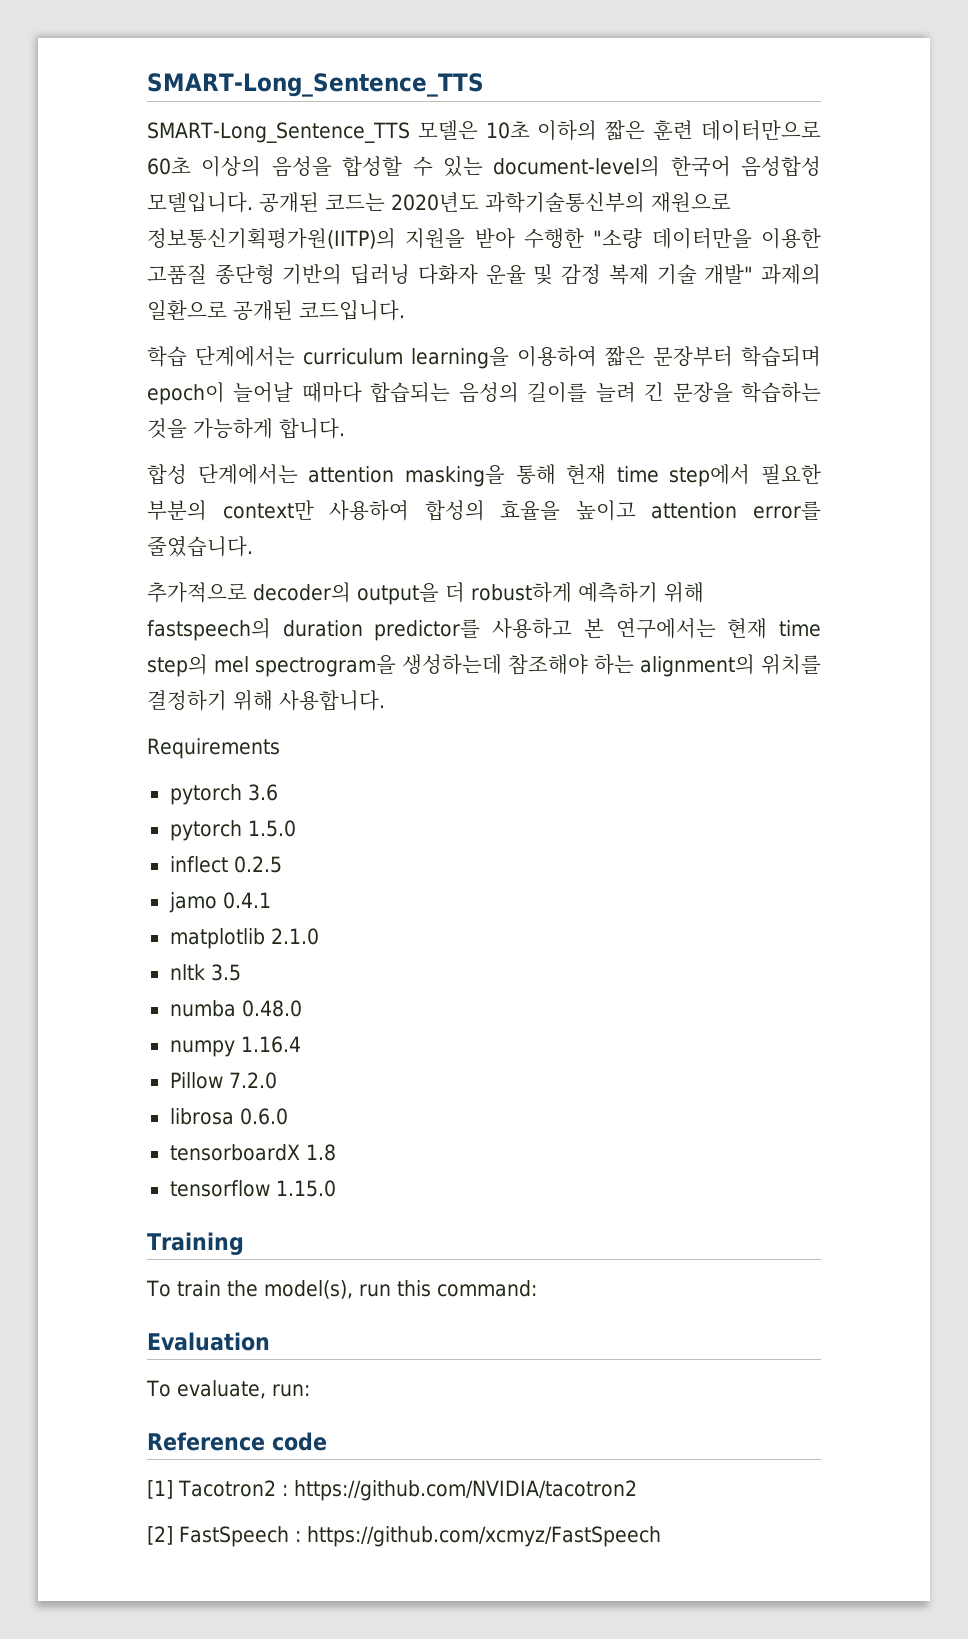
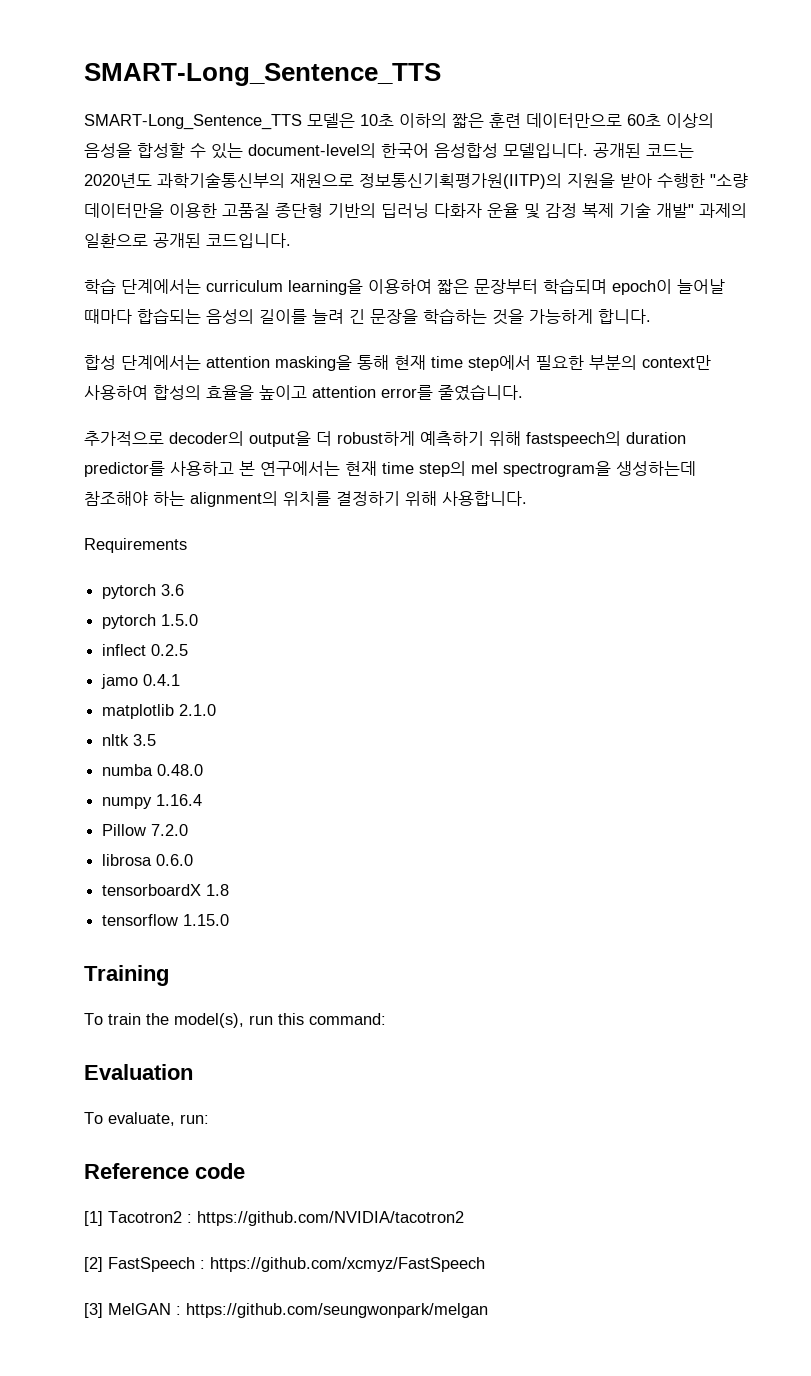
(661, 1536) none -> [84,1303,488,1318] // [3] MelGAN : https://github.com/seungwonpark/melgan

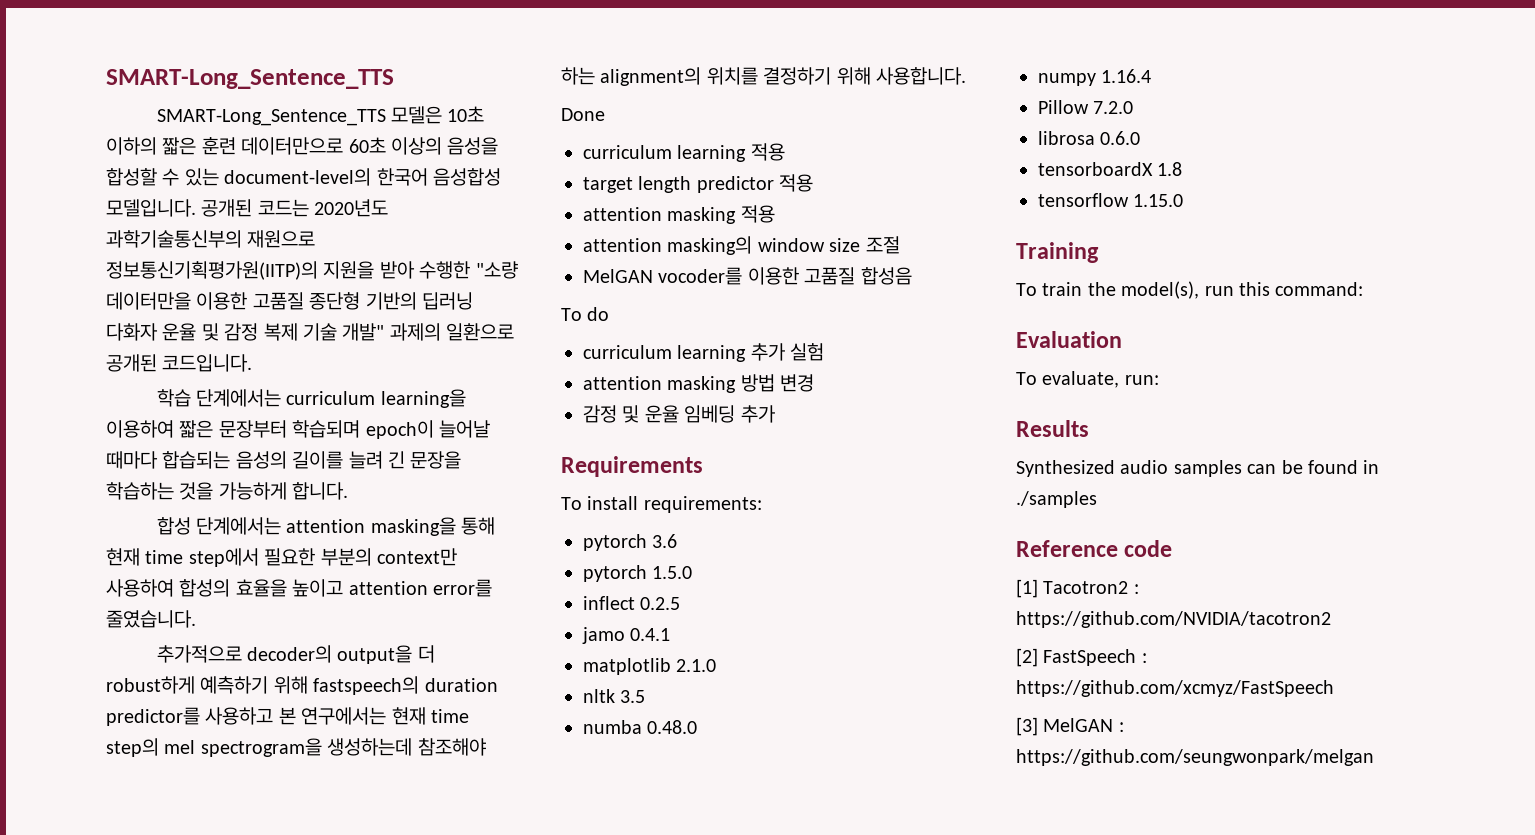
[84,538,187,553] Requirements -> [561,108,605,121] [583,143,785,162] [583,174,814,193] [583,205,775,224] [583,236,900,255] [583,267,912,285] [561,307,610,321] [583,343,825,362] [583,374,815,393] [583,405,775,423] [561,456,703,477] [561,496,762,513] Done // curriculum learning 적용 // target length predictor 적용 // attention masking 적용 // attention masking의 window size 조절 // MelGAN vocoder를 이용한 고품질 합성음 // To do // curriculum learning 추가 실험 // attention masking 방법 변경 // 감정 및 운율 임베딩 추가 // Requirements // To install requirements:
(209, 1119) none -> [1016,420,1089,437] [1016,460,1380,477] [1016,491,1097,508] // Results // Synthesized audio samples can be found in ./samples

